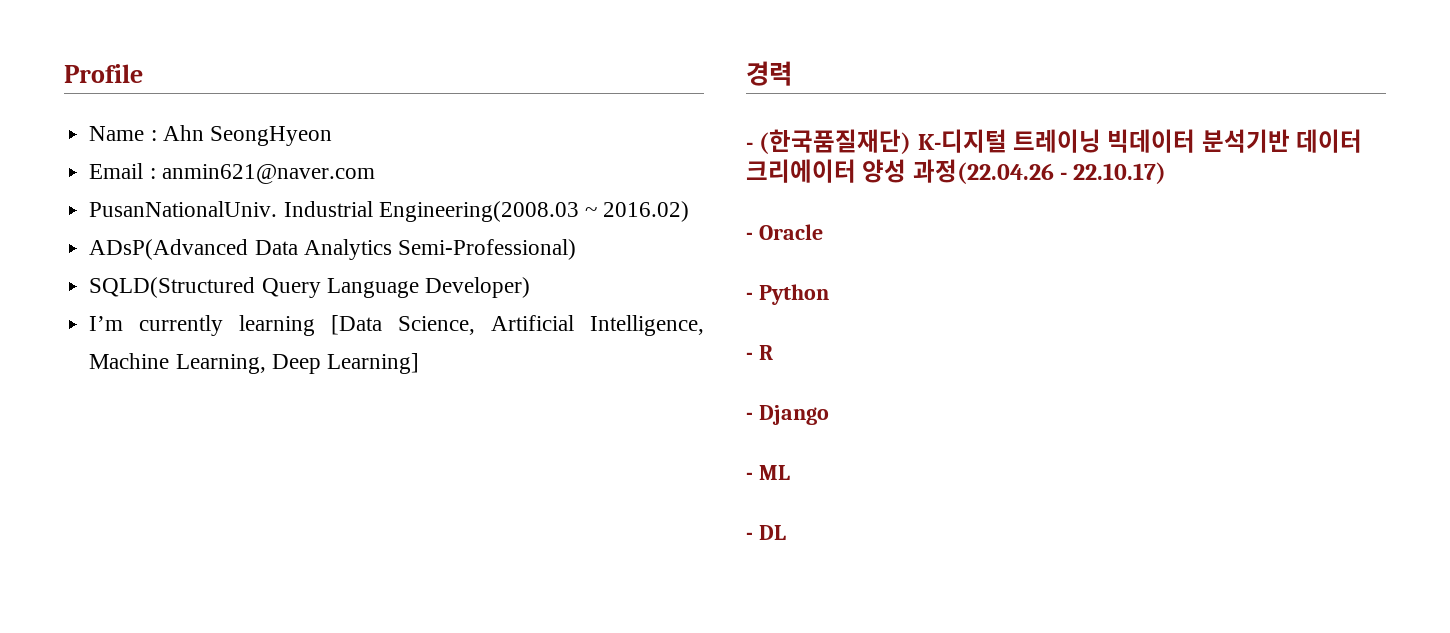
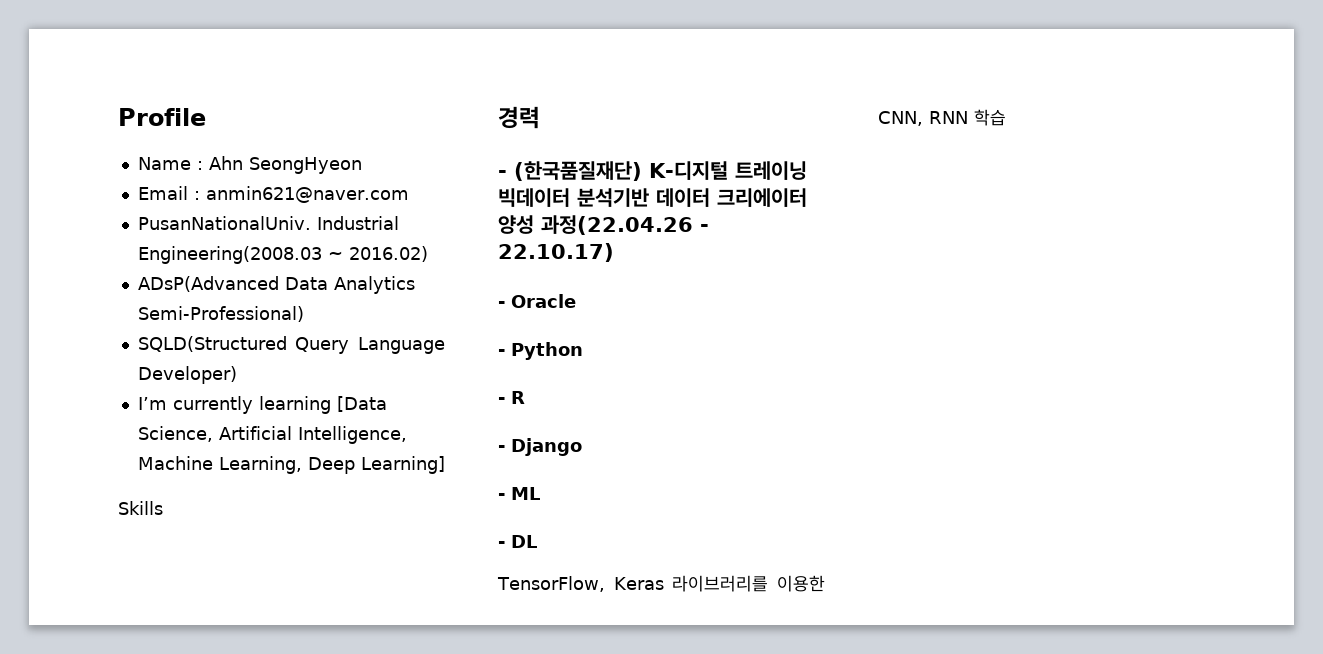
(419, 363) none -> [118,501,163,515] // Skills
(786, 532) none -> [497,575,825,592] [878,109,1006,126] // TensorFlow, Keras 라이브러리를 이용한 CNN, RNN 학습

